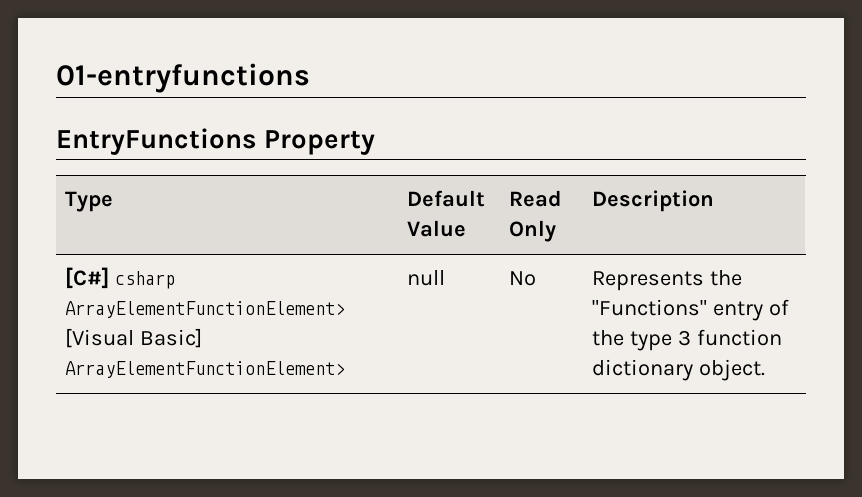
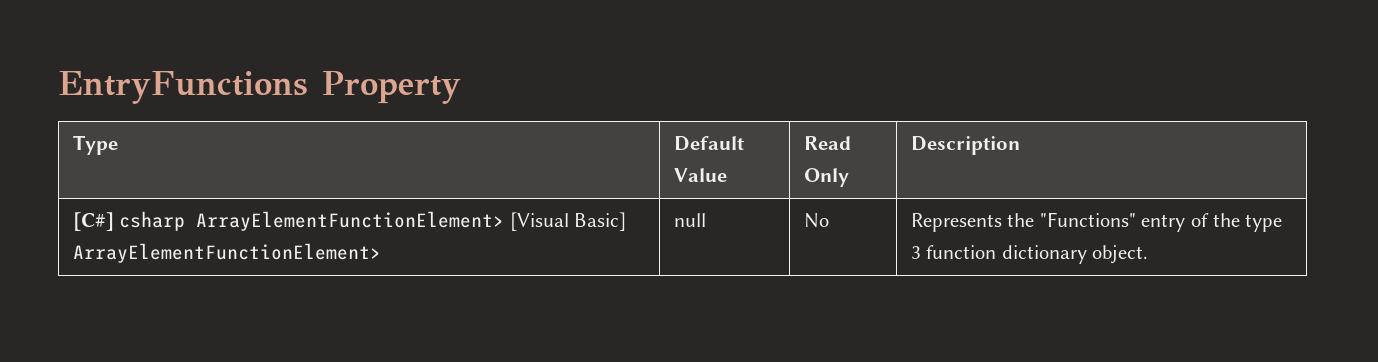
[56,63,310,93] 01-entryfunctions // -> (58, 87) none

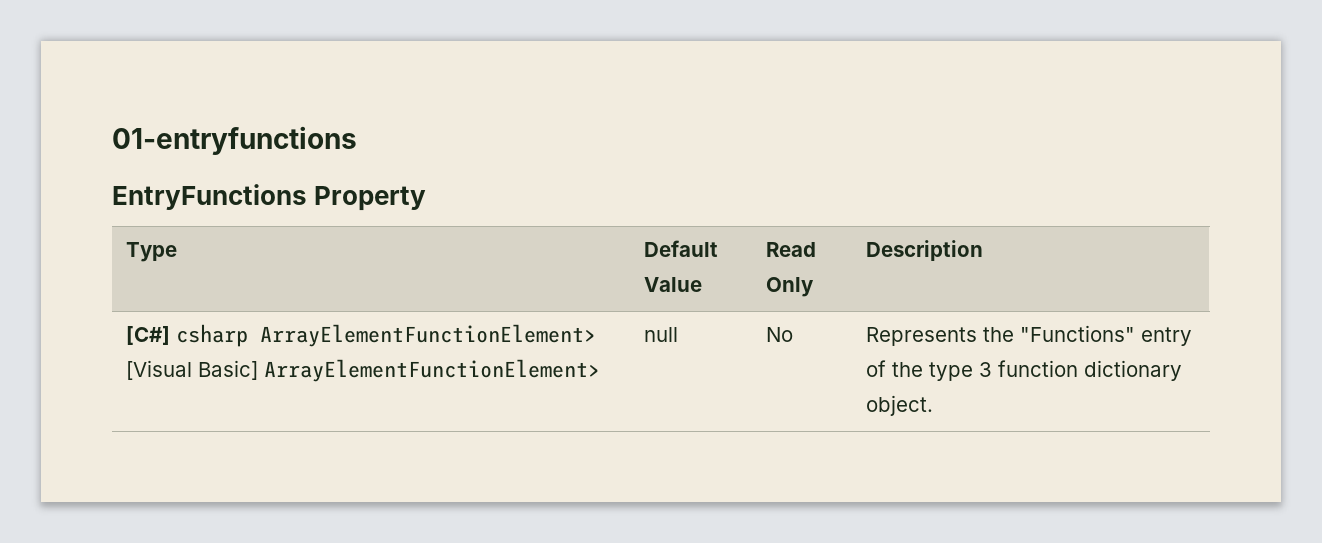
(58, 87) none -> [112,126,357,155] 01-entryfunctions //

